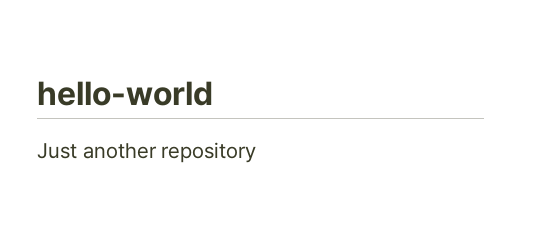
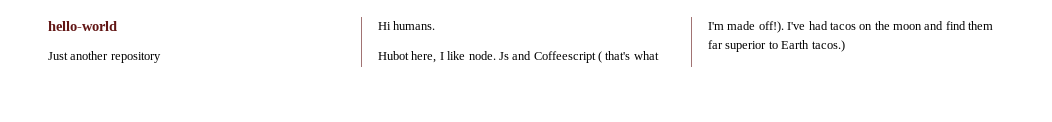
(257, 152) none -> [378,21,436,30] [378,51,659,63] [708,21,994,33] [708,40,845,52] // Hi humans. // Hubot here, I like node. Js and Coffeescript ( that's what I'm made off!). I've had tacos on the moon and find them far superior to Earth tacos.)

